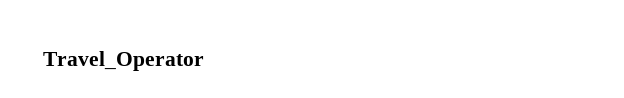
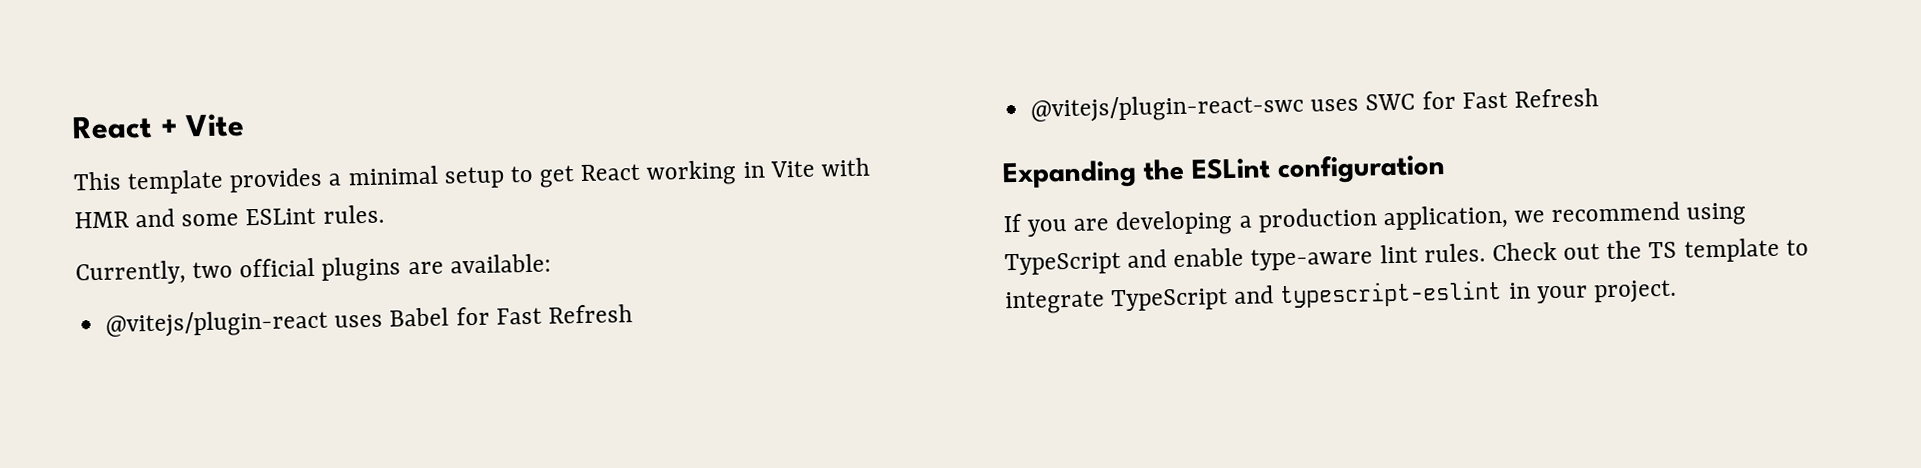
[43,51,204,71] Travel_Operator -> [72,113,246,140] [73,157,870,195] [74,204,385,229] [75,253,551,286] [105,304,633,338] [1030,88,1599,123] [1002,154,1446,190] [1003,201,1747,237] [1004,237,1809,276] [1005,279,1677,315] React + Vite // This template provides a minimal setup to get React working in Vite with HMR and some ESLint rules. // Currently, two official plugins are available: // @vitejs/plugin-react uses Babel for Fast Refresh // @vitejs/plugin-react-swc uses SWC for Fast Refresh // Expanding the ESLint configuration // If you are developing a production application, we recommend using TypeScript and enable type-aware lint rules. Check out the TS template to integrate TypeScript and typescript-eslint in your project.

